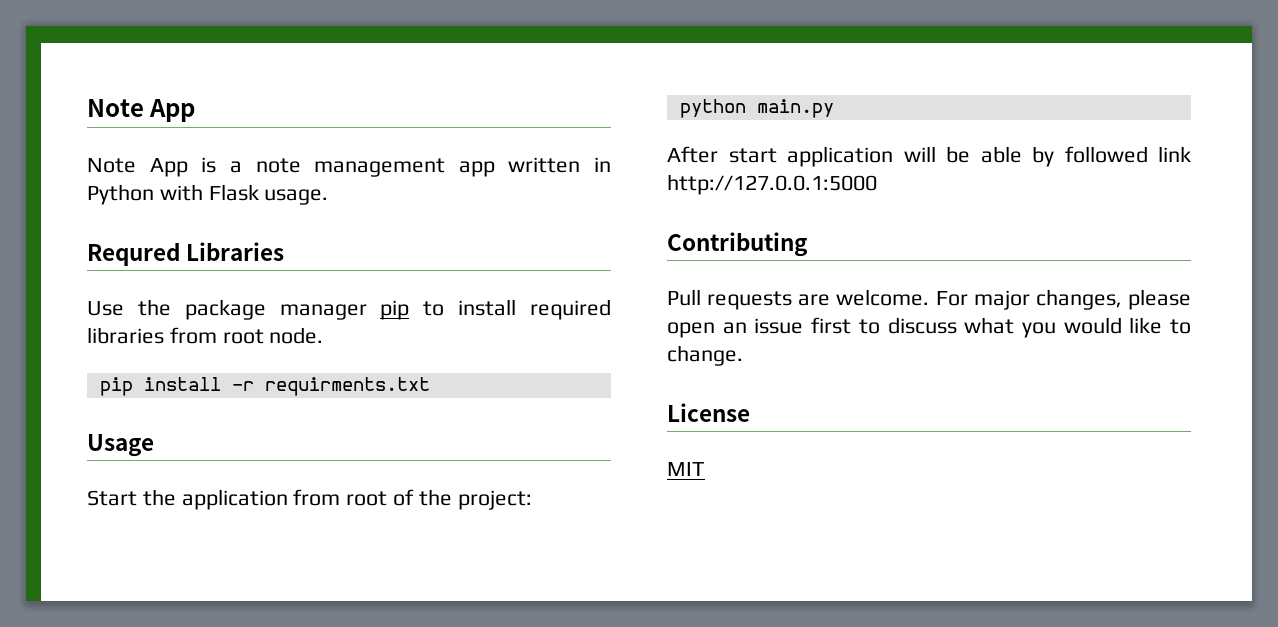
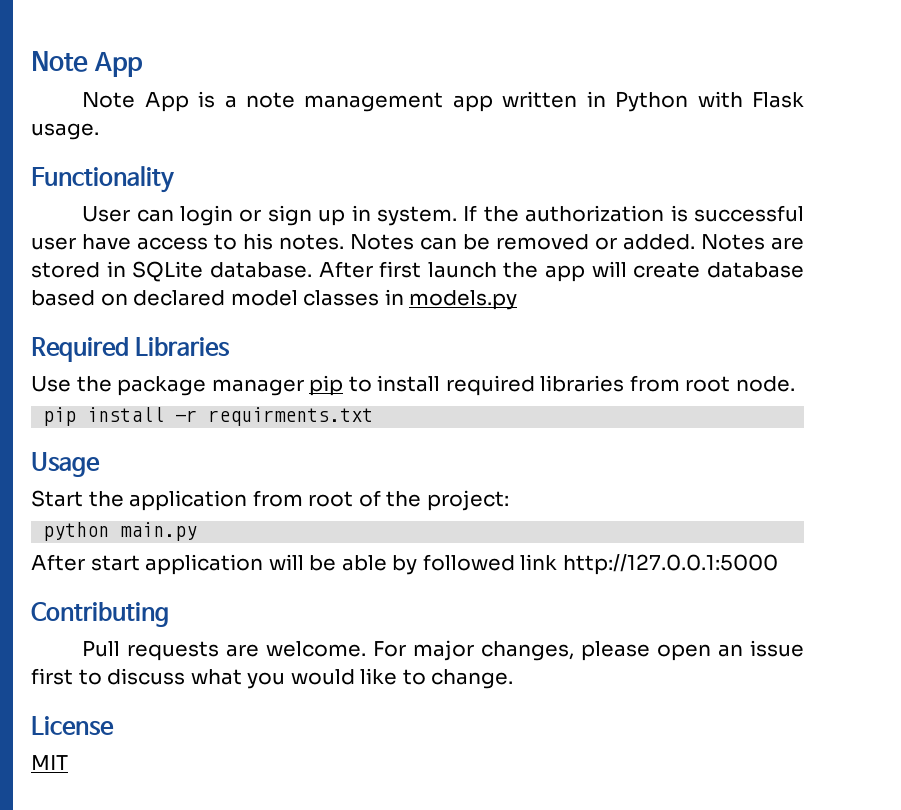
[87,242,180,266] Requred -> [31,166,174,193] [82,205,805,226] [31,233,804,250] [31,261,804,282] [31,289,518,310] [31,337,129,362] Functionality // User can login or sign up in system. If the authorization is successful user have access to his notes. Notes can be removed or added. Notes are stored in SQLite database. After first launch the app will create database based on declared model classes in models.py // Required

